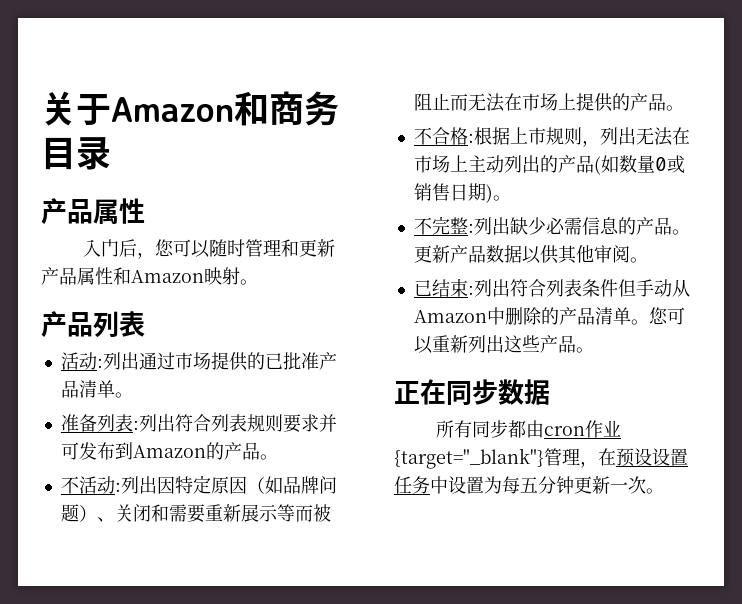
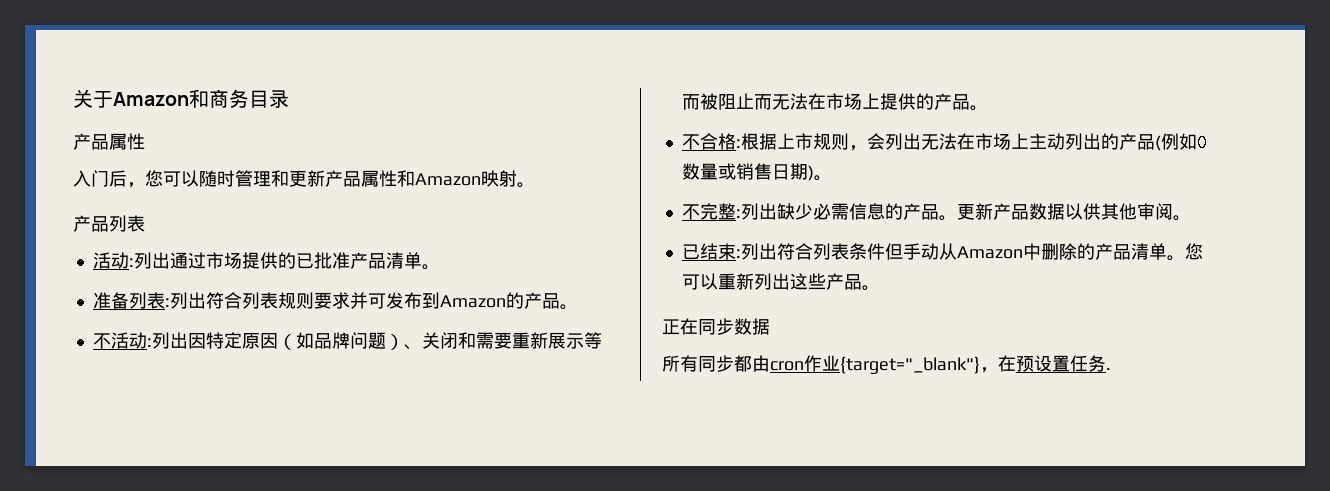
(600, 143) none -> [866,133,885,150] 会
[600,155,667,173] 如数量0 -> [1160,133,1207,152] [681,163,718,180] 例如0数量
[544,448,580,466] 管理 -> (980, 365) none
[652,448,688,466] [394,476,664,494] 设置任务中设置为每五分钟更新一次。 -> [1052,355,1111,372] 置任务.

